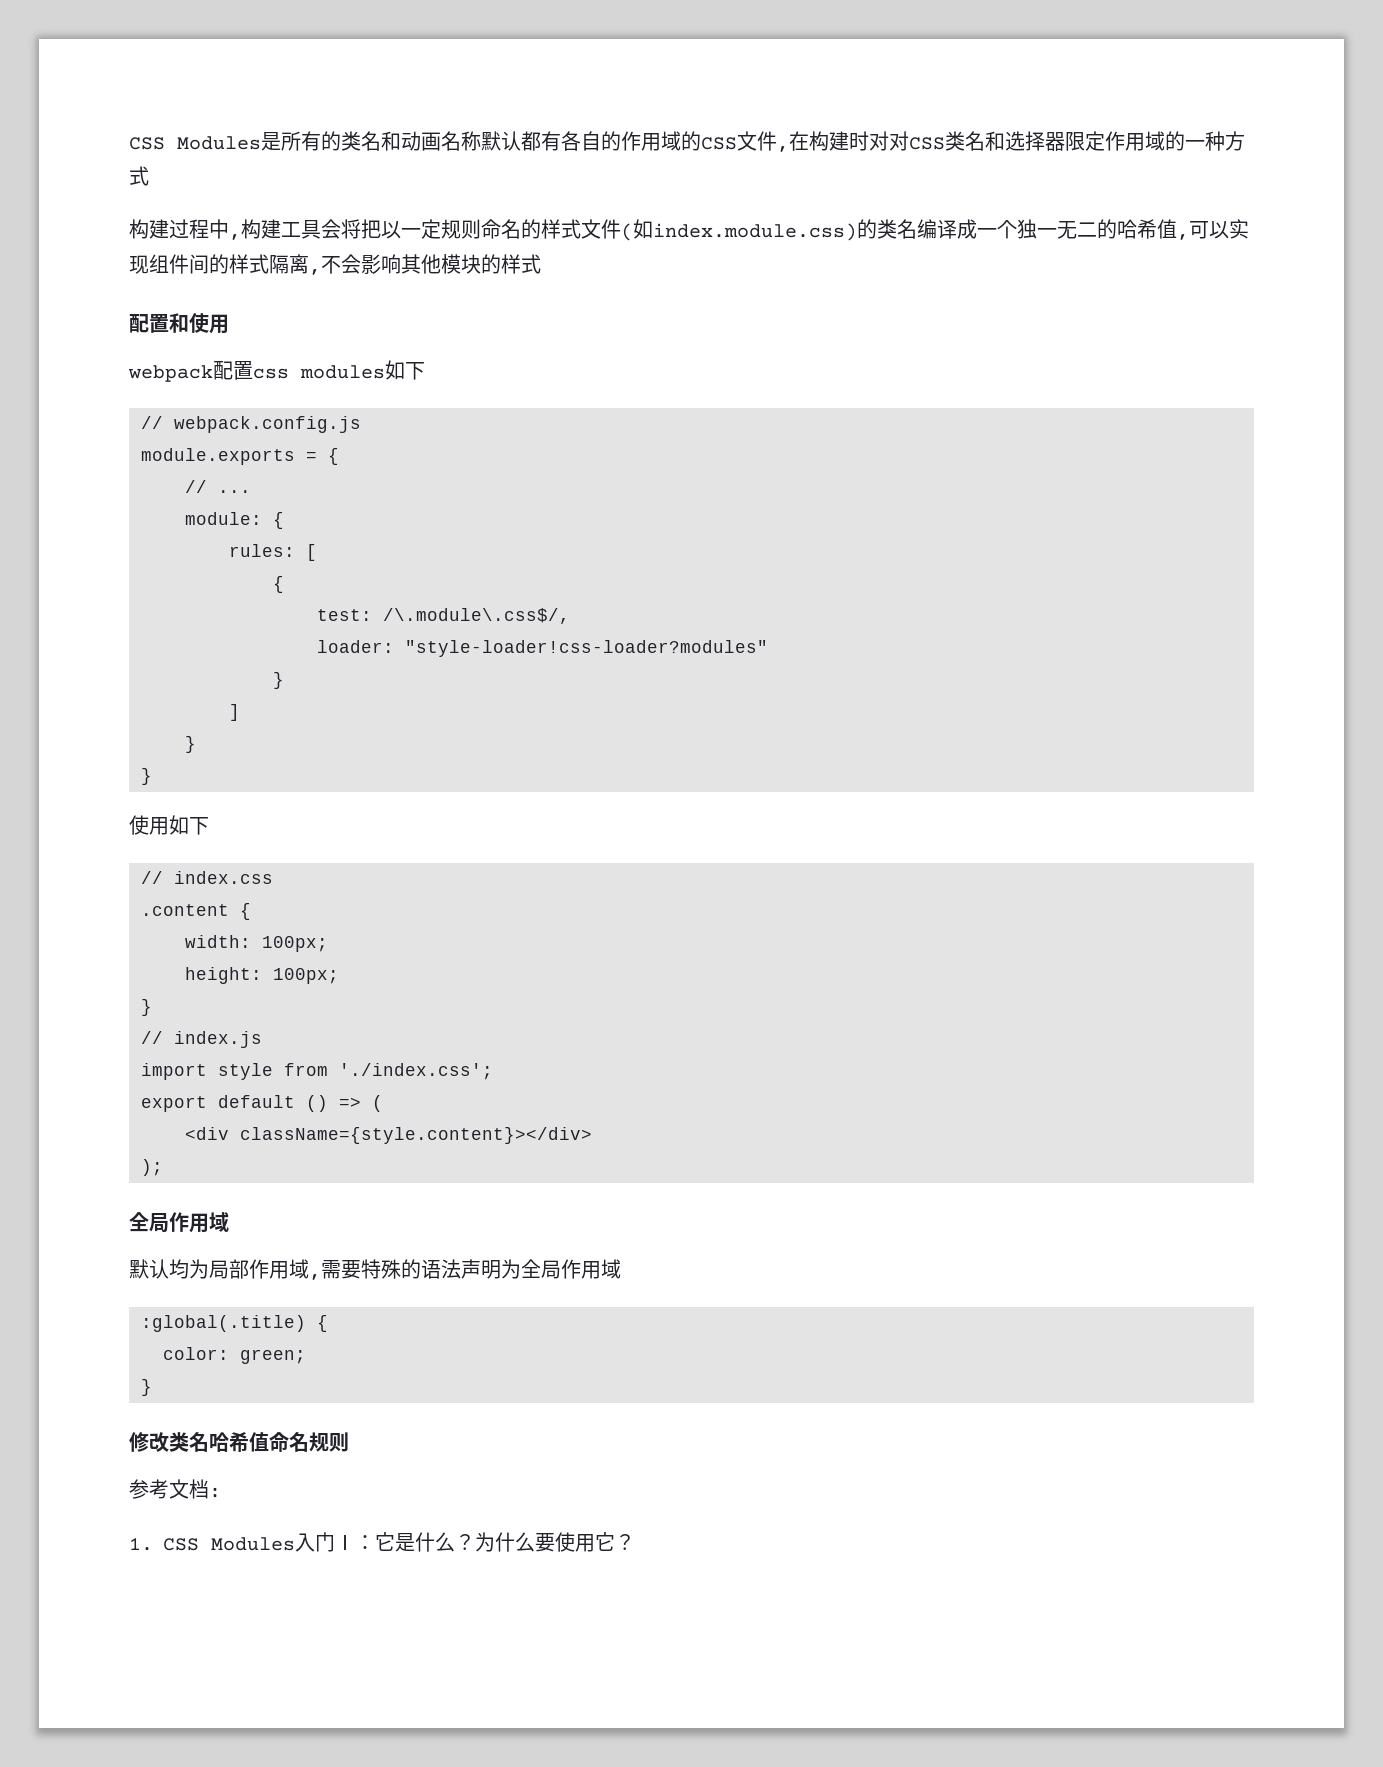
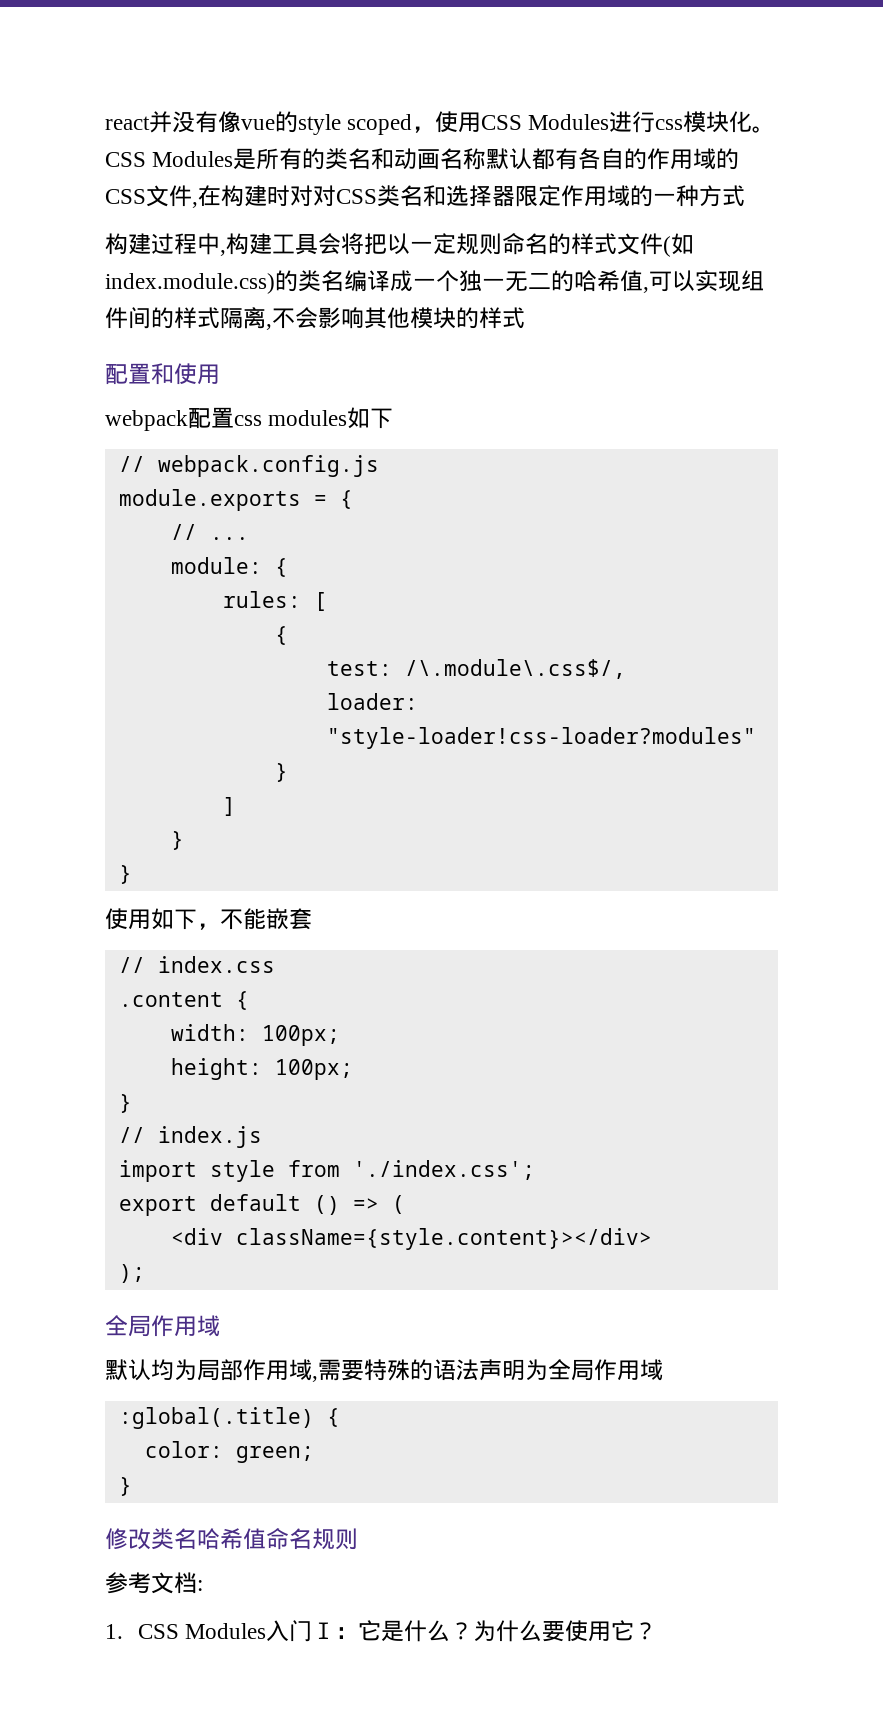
(129, 143) none -> [105,111,776,135] react并没有像vue的style scoped，使用CSS Modules进行css模块化。
(209, 826) none -> [197,908,312,930] ，不能嵌套

